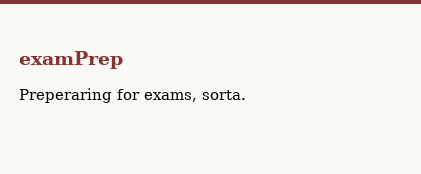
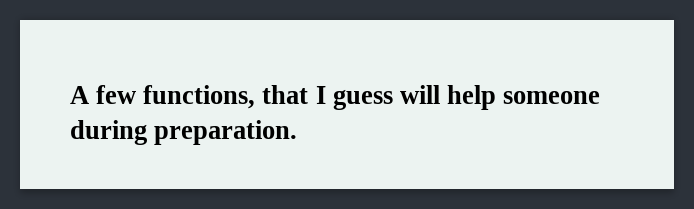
[19,51,123,69] [19,88,246,103] examPrep // Preperaring for exams, sorta. -> [70,85,601,110] [70,120,298,145] A few functions, that I guess will help someone during preparation.

